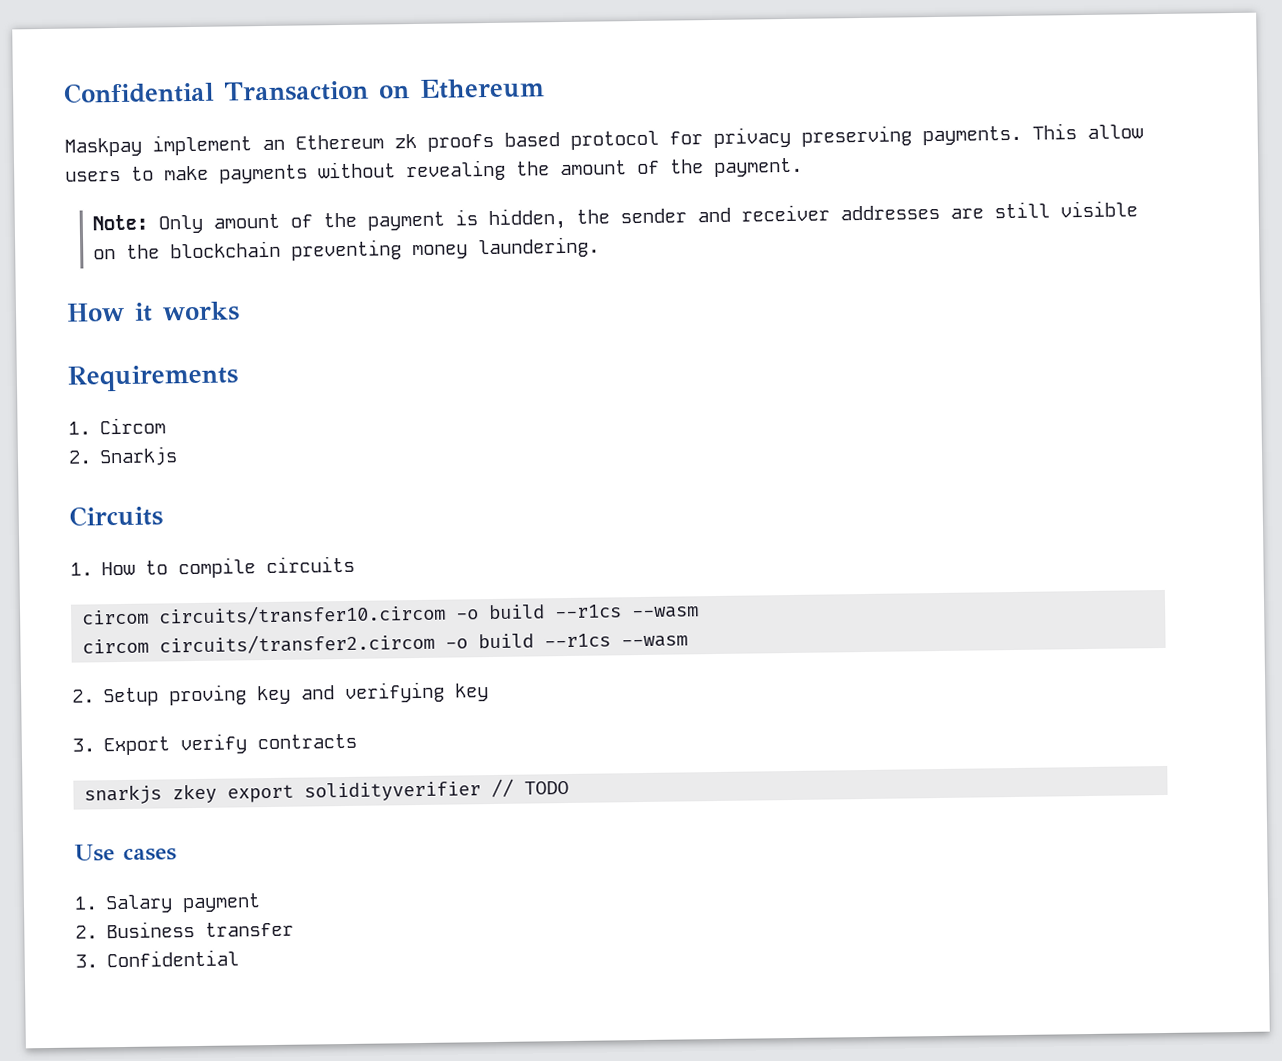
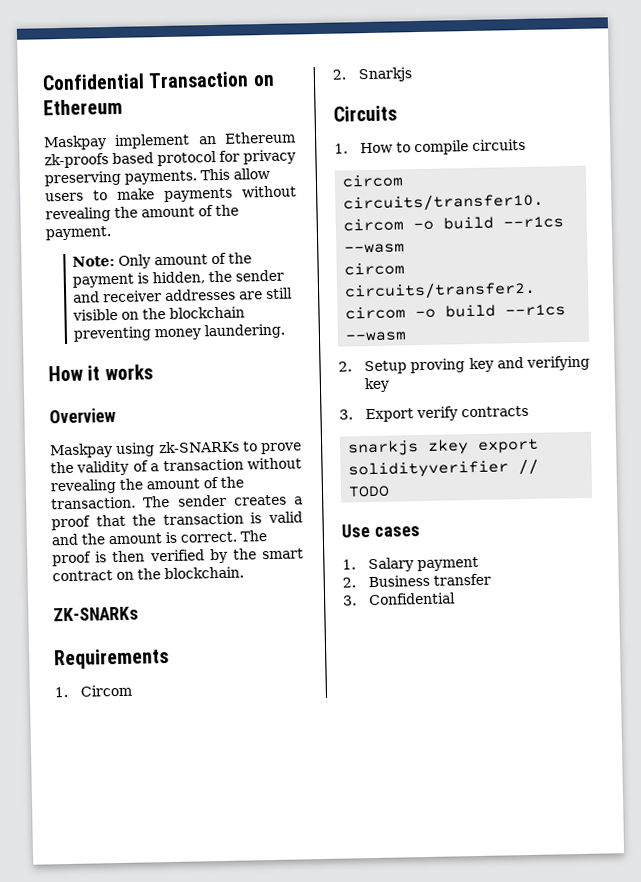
[394,133,494,152] zk proofs -> [44,153,109,169] zk-proofs
(240, 311) none -> [49,408,116,424] [50,440,302,459] [50,457,302,476] [50,476,244,495] [51,494,303,510] [51,511,303,531] [51,530,267,546] [52,548,304,567] [52,566,244,582] [53,606,139,622] // Overview // Maskpay using zk-SNARKs to prove the validity of a transaction without revealing the amount of the transaction. The sender creates a proof that the transaction is valid and the amount is correct. The proof is then verified by the smart contract on the blockchain. // ZK-SNARKs

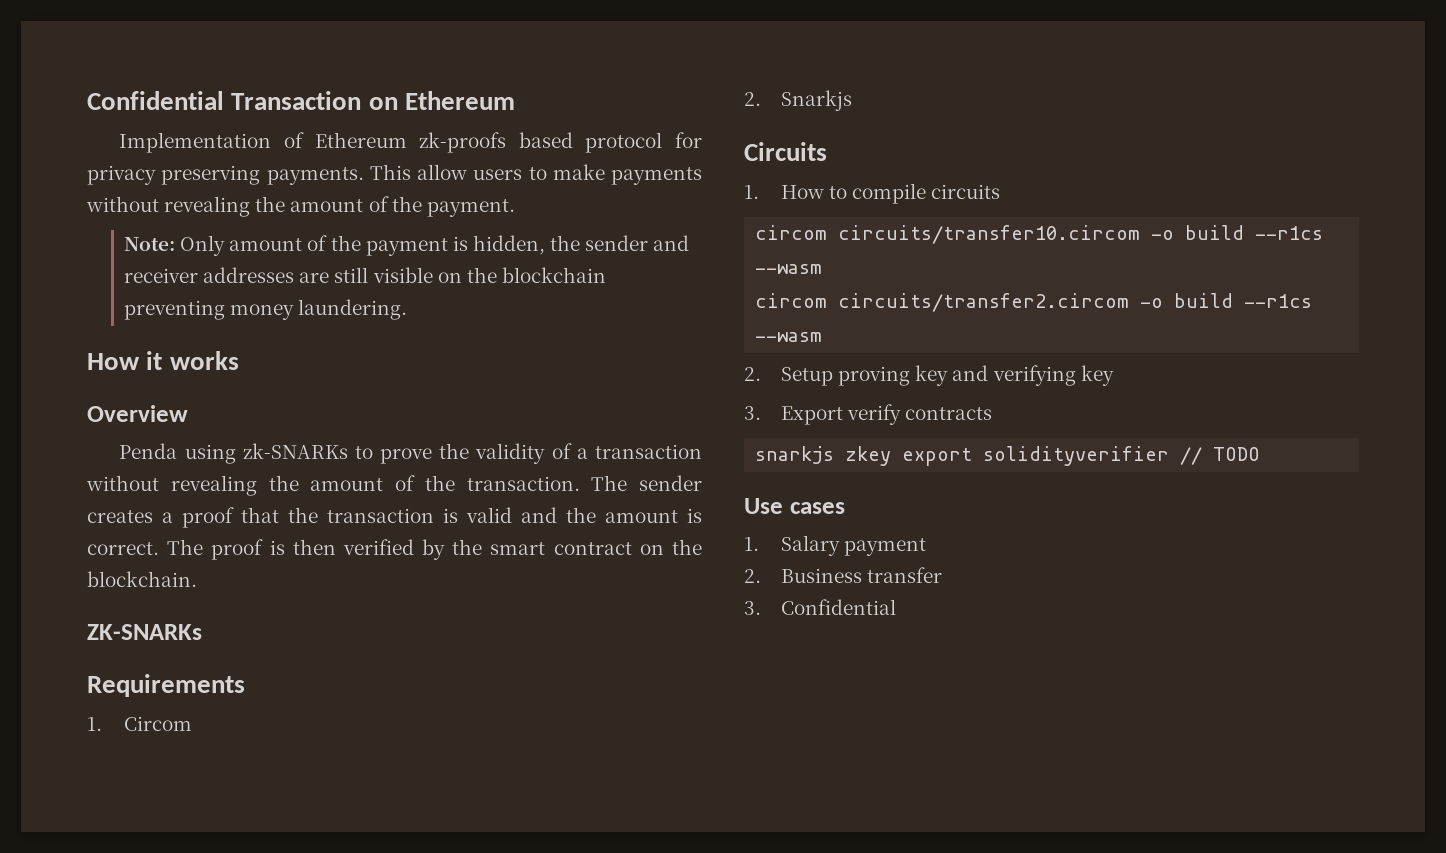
[43,133,217,151] Maskpay implement an -> [119,132,305,153] Implementation of
[50,443,113,459] Maskpay -> [119,443,178,459] Penda

